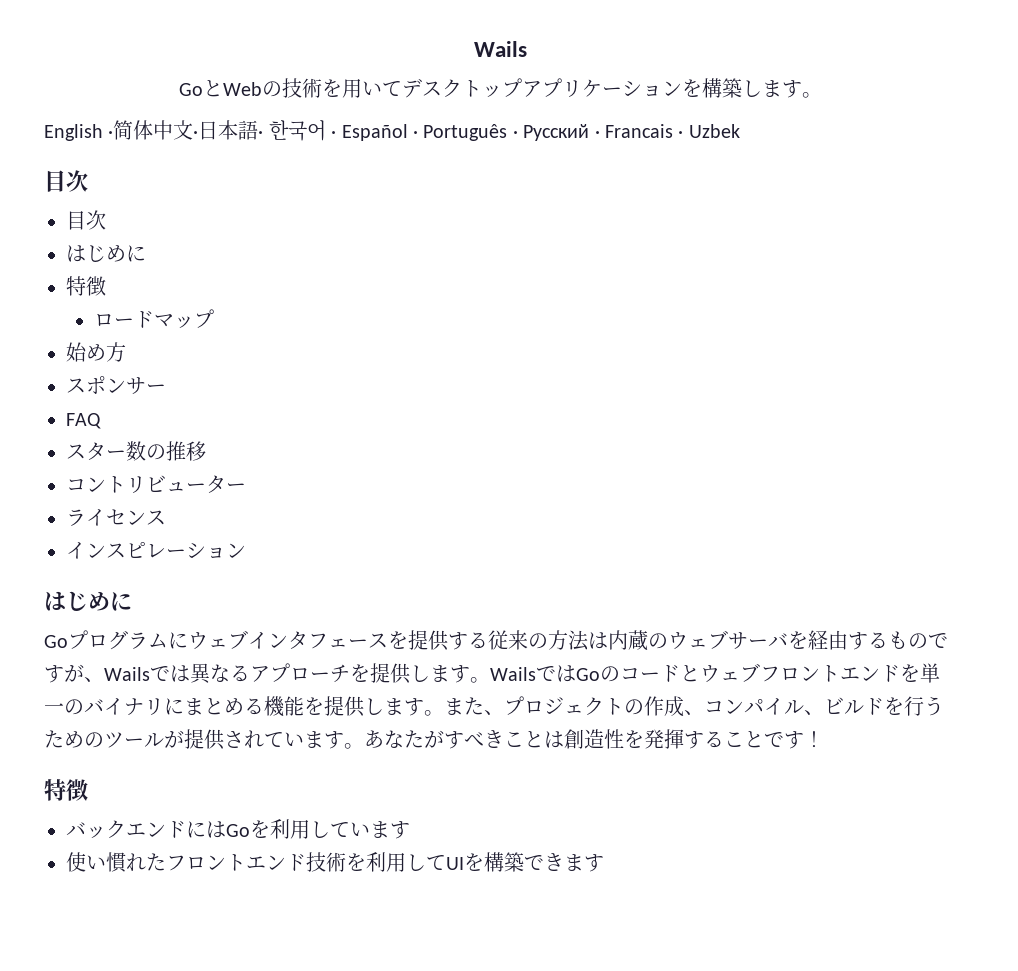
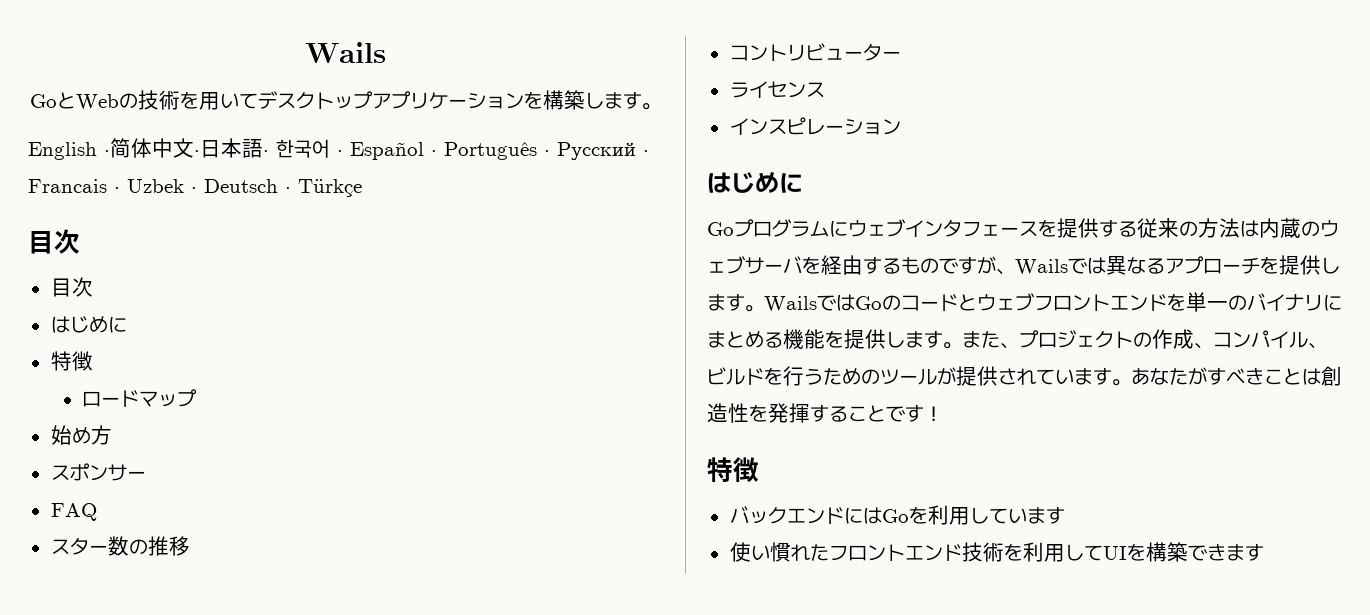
(740, 131) none -> [191,179,362,197] · Deutsch · Türkçe

